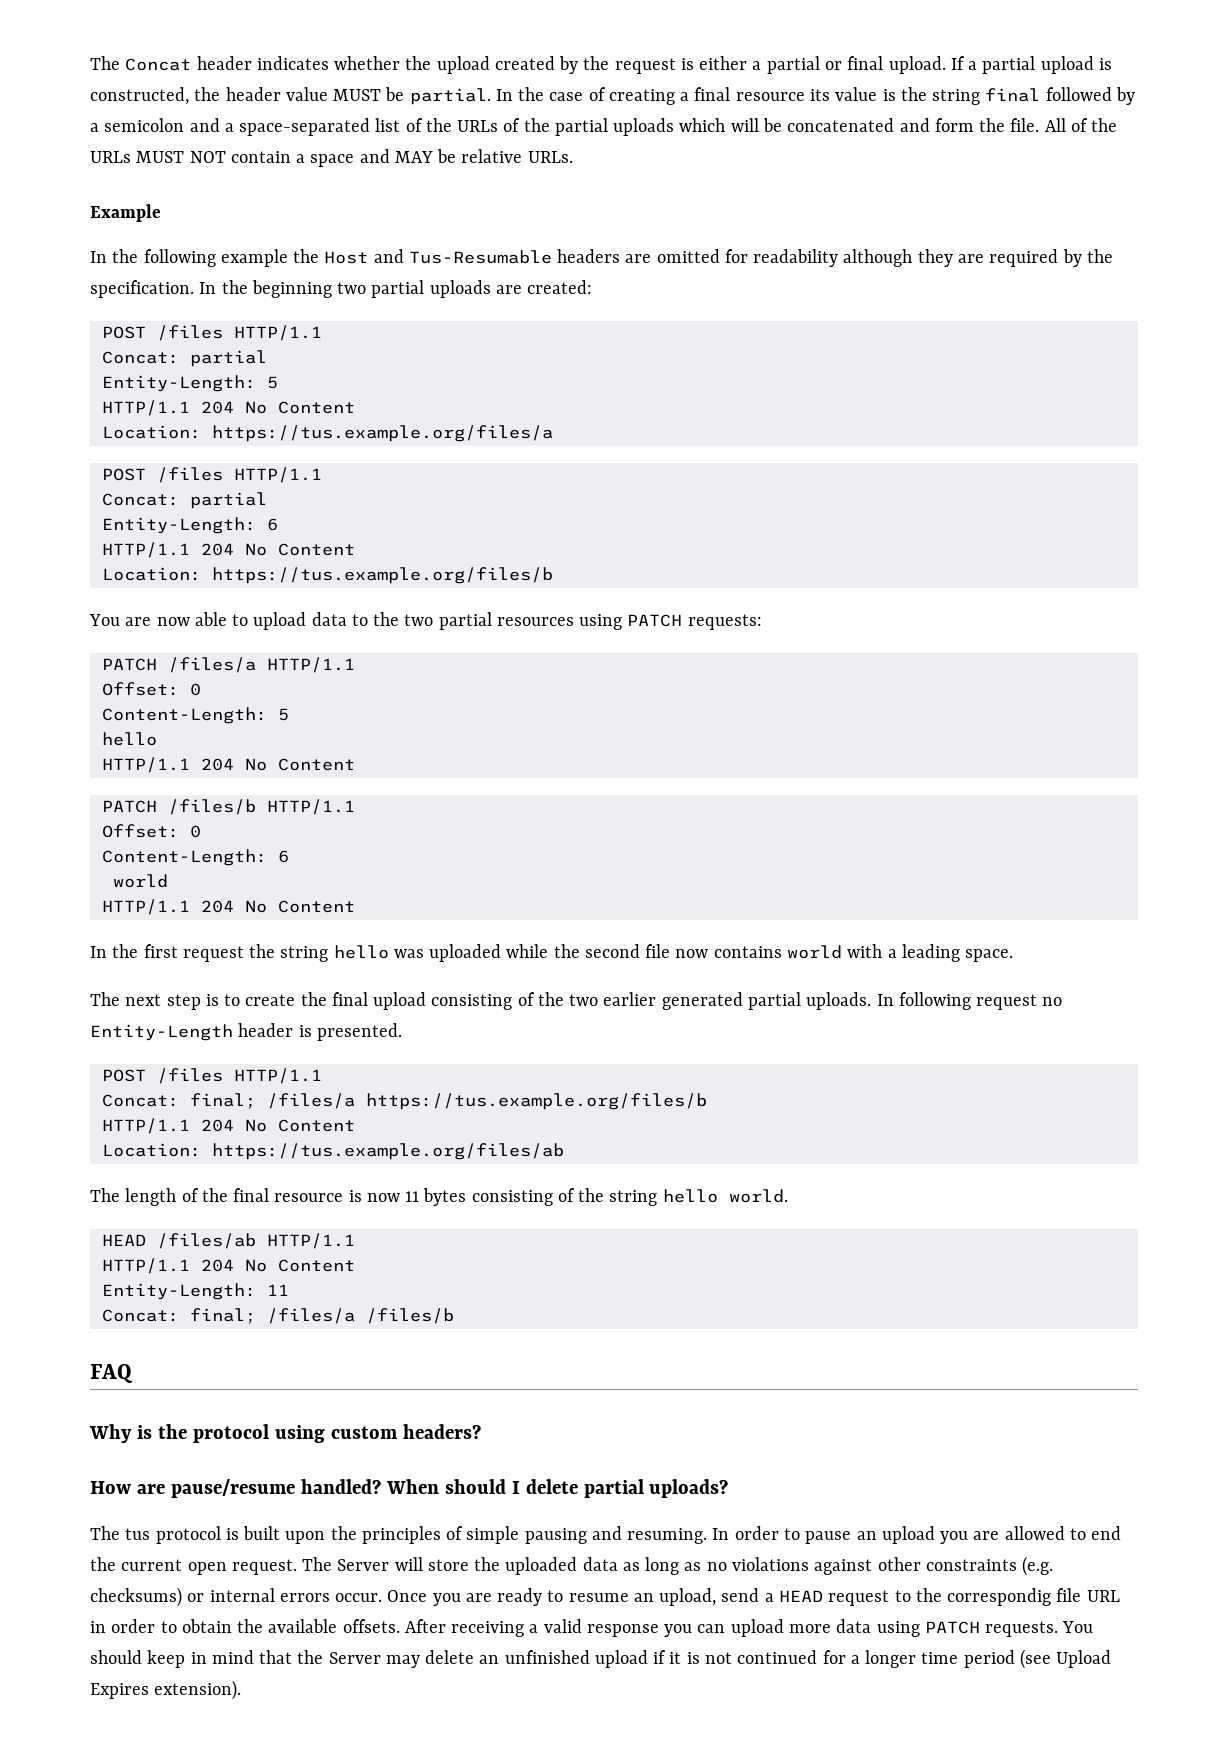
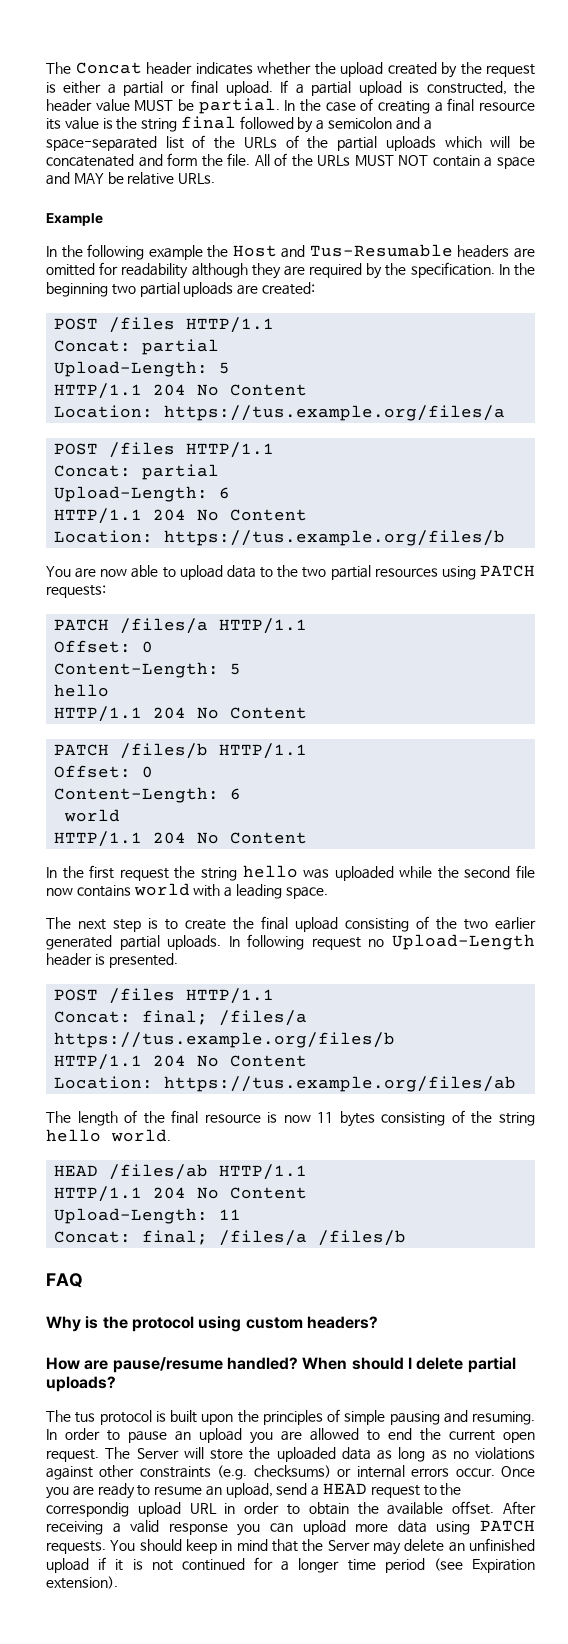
[101,375,256,392] Entity-Length: -> [54,361,209,377] Upload-Length:
[101,517,256,534] Entity-Length: -> [54,486,209,502] Upload-Length:
[90,1024,233,1041] Entity-Length -> [391,934,535,950] Upload-Length
[101,1283,256,1300] Entity-Length: -> [54,1208,209,1224] Upload-Length:
[1056,1588,1082,1602] file -> [137,1502,181,1517] upload
[342,1619,400,1633] offsets. -> [452,1501,495,1515] offset.
[1056,1650,1112,1668] [90,1683,149,1699] Upload Expires -> [472,1559,535,1573] Expiration

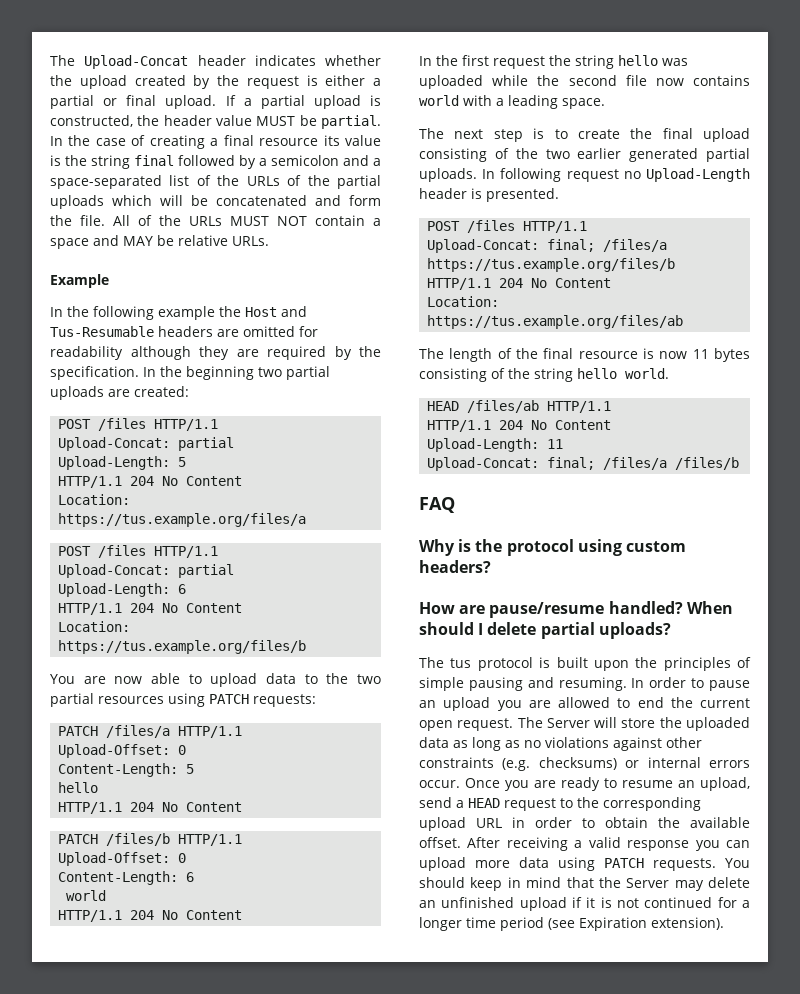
[46,62,142,74] The Concat -> [50,55,189,69] The Upload-Concat
[54,340,132,352] Concat: -> [58,437,171,451] Upload-Concat:
[54,465,132,477] Concat: -> [58,564,171,578] Upload-Concat:
[54,640,132,653] Offset: -> [58,744,171,758] Upload-Offset:
[54,765,132,778] Offset: -> [58,852,171,866] Upload-Offset:
[54,1011,132,1023] Concat: -> [427,239,540,253] Upload-Concat:
[54,1231,132,1243] Concat: -> [427,457,540,471] Upload-Concat:
[46,1502,129,1517] correspondig -> [603,797,701,811] corresponding

